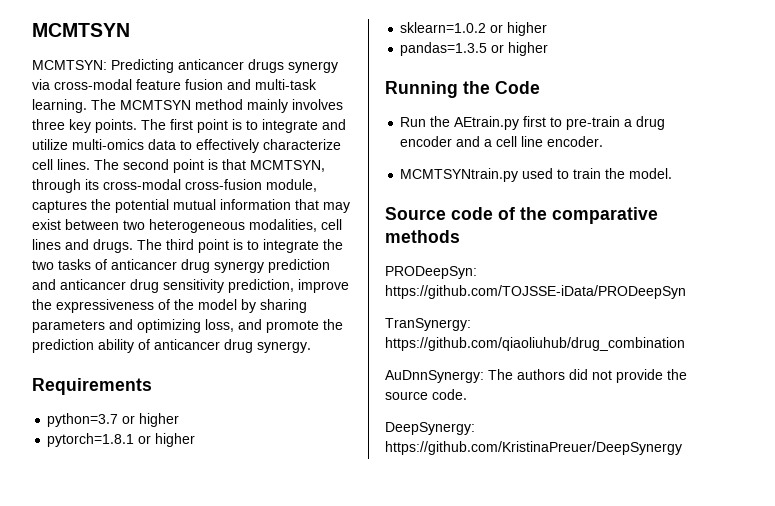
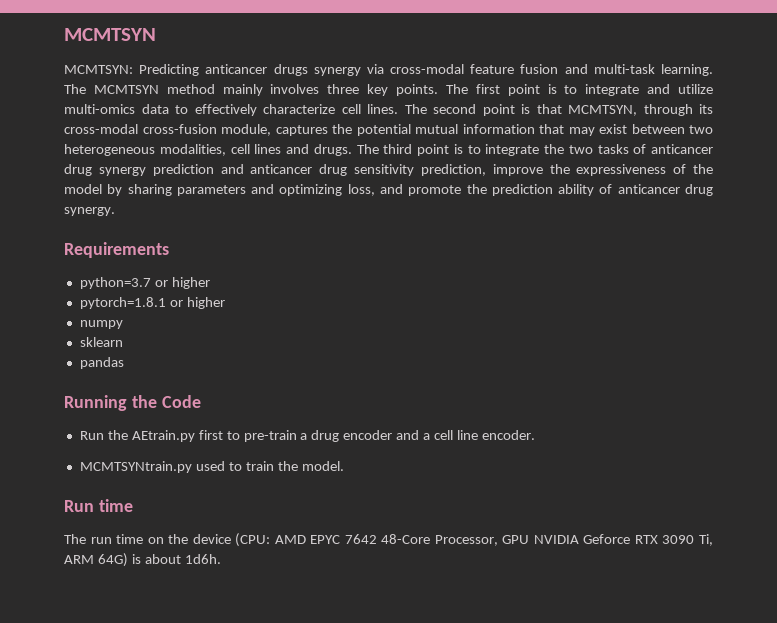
[400,22,548,36] [400,42,549,56] sklearn=1.0.2 or higher // pandas=1.3.5 or higher -> [79,320,123,329] [79,337,123,347] [79,357,124,369] numpy // sklearn // pandas
[385,207,658,224] [385,230,460,243] [385,266,477,279] [385,285,686,299] [385,318,471,331] [385,337,685,351] [385,369,687,383] [385,389,467,400] [385,422,475,435] [385,441,682,455] Source code of the comparative methods // PRODeepSyn: https://github.com/TOJSSE-iData/PRODeepSyn // TranSynergy: https://github.com/qiaoliuhub/drug_combination // AuDnnSynergy: The authors did not provide the source code. // DeepSynergy: https://github.com/KristinaPreuer/DeepSynergy -> [64,499,133,512] [64,533,713,547] [64,553,221,567] Run time // The run time on the device (CPU: AMD EPYC 7642 48-Core Processor, GPU NVIDIA Geforce RTX 3090 Ti, ARM 64G) is about 1d6h.

